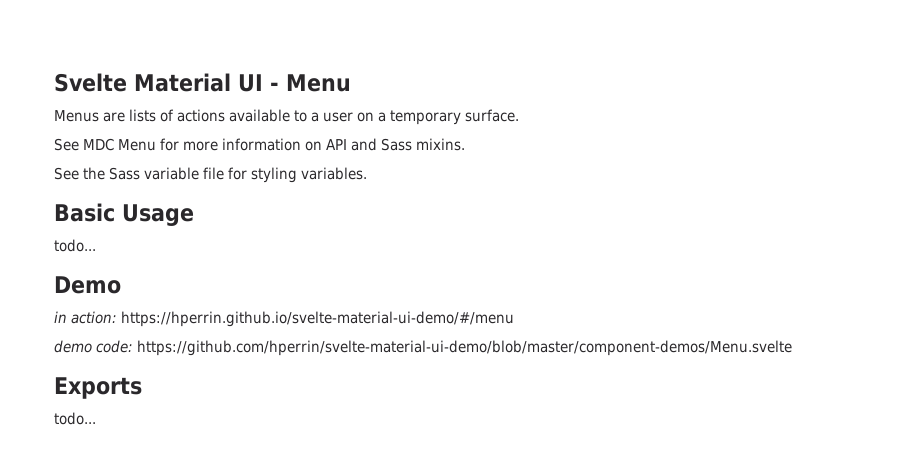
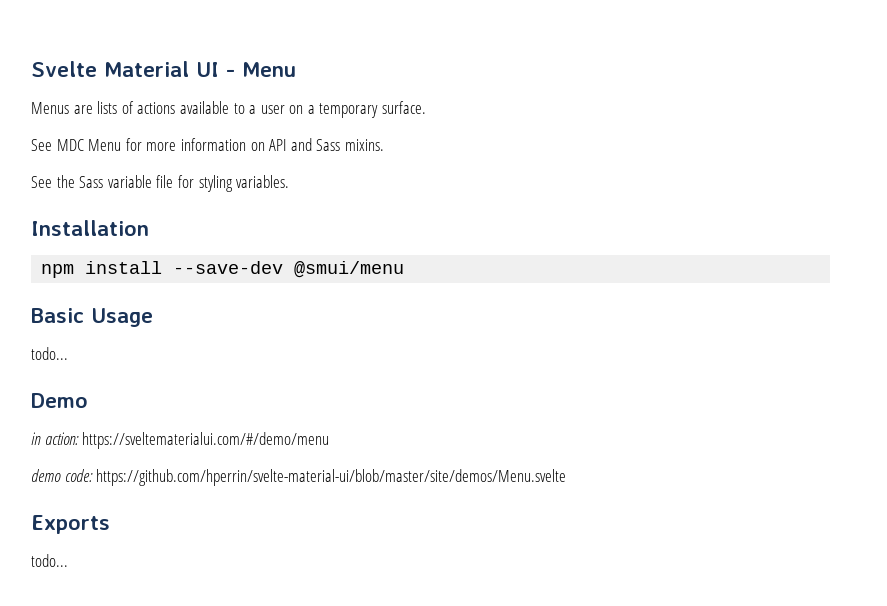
(367, 173) none -> [31,220,149,236] [41,261,405,278] // Installation // npm install --save-dev @smui/menu
[121,311,514,327] https://hperrin.github.io/svelte-material-ui-demo/#/menu -> [82,432,330,449] https://sveltematerialui.com/#/demo/menu
[137,340,792,356] https://github.com/hperrin/svelte-material-ui-demo/blob/master/component-demos/Menu.svelte -> [96,469,567,486] https://github.com/hperrin/svelte-material-ui/blob/master/site/demos/Menu.svelte

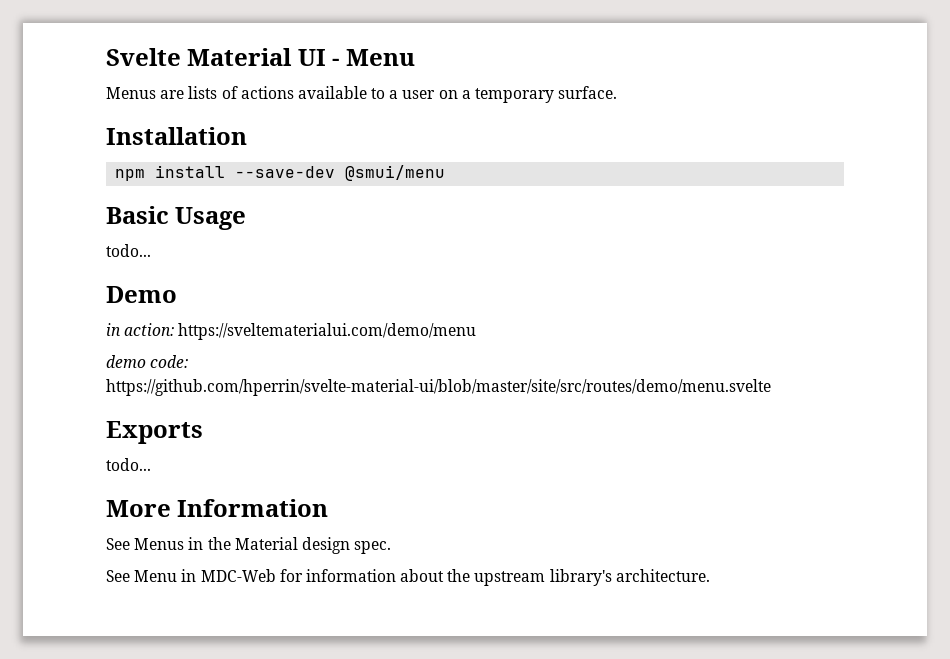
[31,138,384,151] [31,175,290,192] // See MDC Menu for more information on API and Sass mixins. // See the Sass variable file for styling variables. -> (618, 92) none
[82,432,330,449] https://sveltematerialui.com/#/demo/menu -> [178,323,477,340] https://sveltematerialui.com/demo/menu
[96,469,567,486] https://github.com/hperrin/svelte-material-ui/blob/master/site/demos/Menu.svelte -> [106,379,771,396] https://github.com/hperrin/svelte-material-ui/blob/master/site/src/routes/demo/menu.svelte
(68, 560) none -> [106,499,329,517] [106,537,392,554] [106,569,710,586] // More Information // See Menus in the Material design spec. // See Menu in MDC-Web for information about the upstream library's architecture.

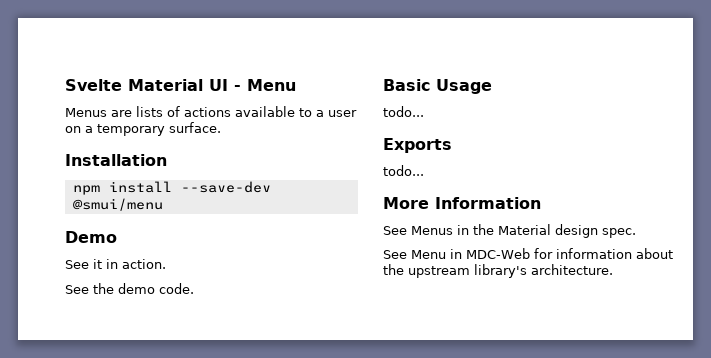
[106,206,247,230] [106,244,151,257] [106,286,177,303] [106,323,477,340] [106,355,189,368] [106,379,771,396] Basic Usage // todo... // Demo // in action: https://sveltematerialui.com/demo/menu // demo code: https://github.com/hperrin/svelte-material-ui/blob/master/site/src/routes/demo/menu.svelte -> [65,231,117,243] [65,259,166,269] [65,283,194,294] [383,79,492,94] [383,106,424,117] Demo // See it in action. // See the demo code. // Basic Usage // todo...

